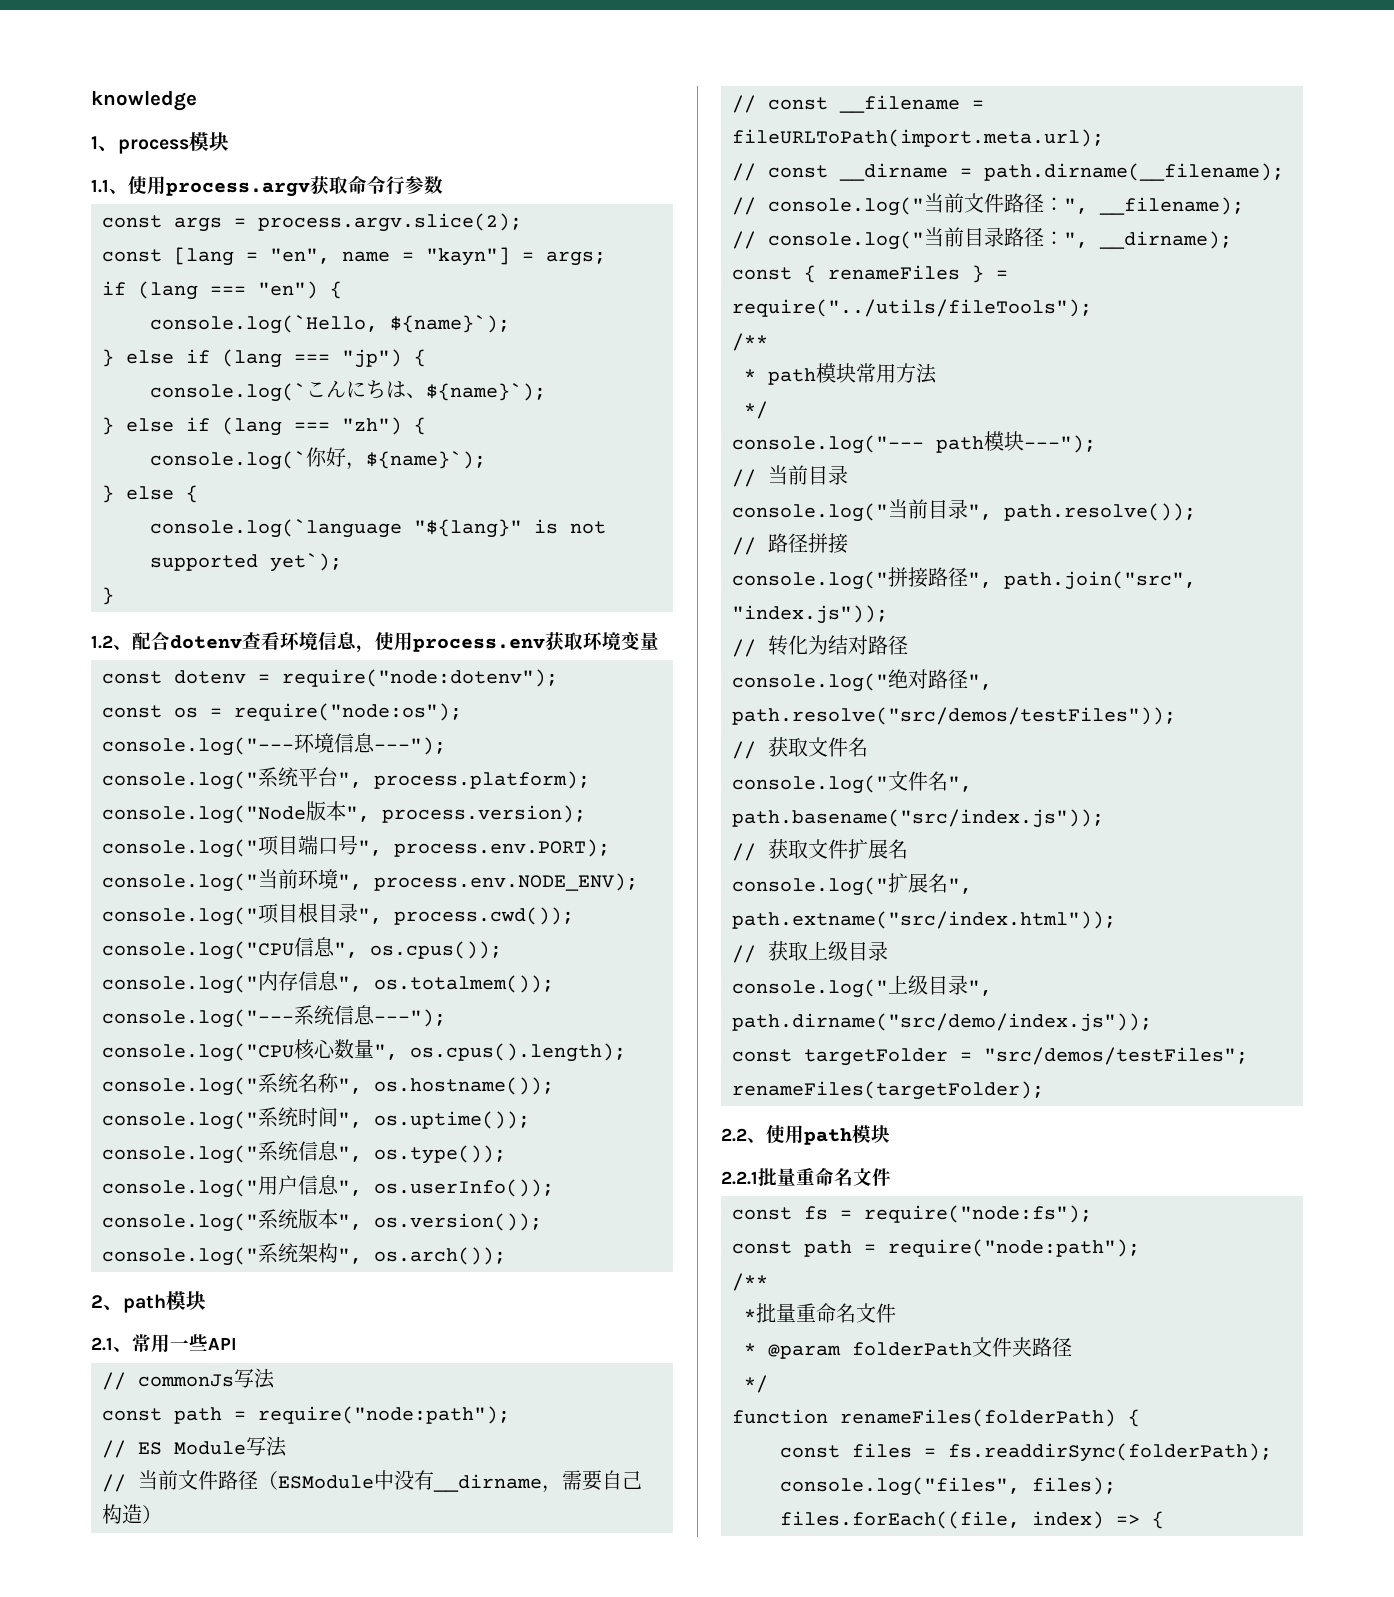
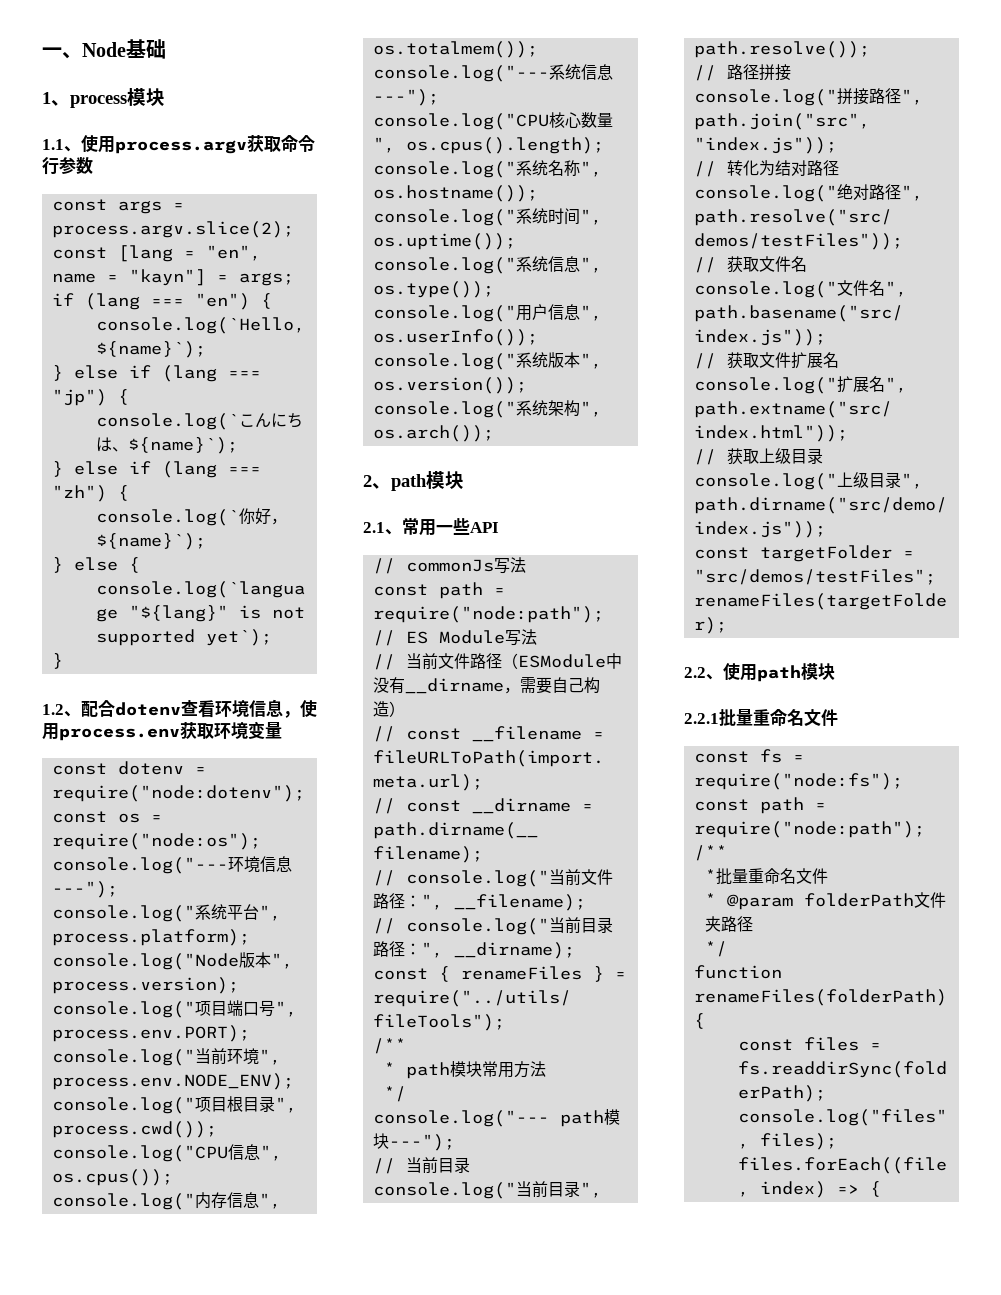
[91,90,197,111] knowledge -> [42,39,166,59] 一、Node基础

